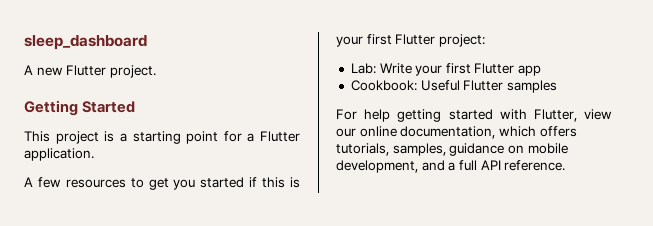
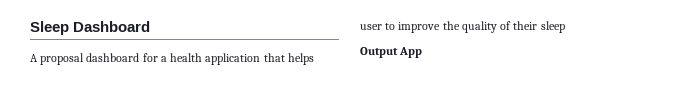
[24,35,147,50] [24,65,156,78] [24,100,136,116] [24,131,300,144] [24,148,94,161] [24,177,300,190] [336,34,485,47] [350,63,542,76] [350,80,557,93] [336,109,612,122] [336,126,577,139] [336,143,568,156] [336,160,566,173] sleep_dashboard // A new Flutter project. // Getting Started // This project is a starting point for a Flutter application. // A few resources to get you started if this is your first Flutter project: // Lab: Write your first Flutter app // Cookbook: Useful Flutter samples // For help getting started with Flutter, view our online documentation, which offers tutorials, samples, guidance on mobile development, and a full API reference. -> [30,21,151,35] [30,53,314,65] [360,21,565,33] [360,47,423,58] Sleep Dashboard // A proposal dashboard for a health application that helps user to improve the quality of their sleep // Output App

